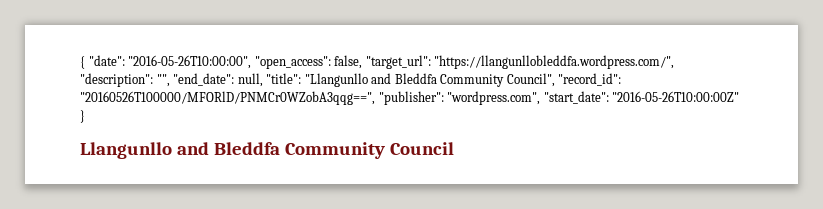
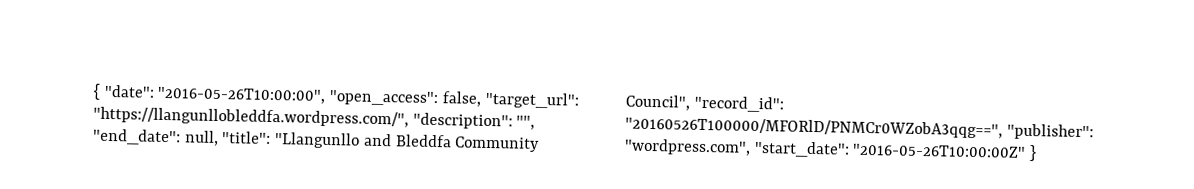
[80,142,454,159] // Llangunllo and Bleddfa Community Council -> (1038, 153) none

